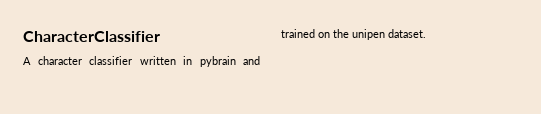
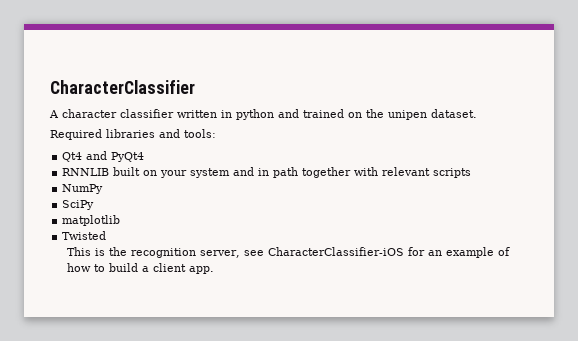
[199,56,236,67] pybrain -> [236,109,274,120] python
(426, 33) none -> [50,129,216,140] [62,151,145,162] [62,167,472,178] [62,184,104,194] [62,200,95,210] [62,215,121,226] [62,231,107,240] [67,247,511,258] [67,263,215,274] // Required libraries and tools: // Qt4 and PyQt4 // RNNLIB built on your system and in path together with relevant scripts // NumPy // SciPy // matplotlib // Twisted // This is the recognition server, see CharacterClassifier-iOS for an example of how to build a client app.

